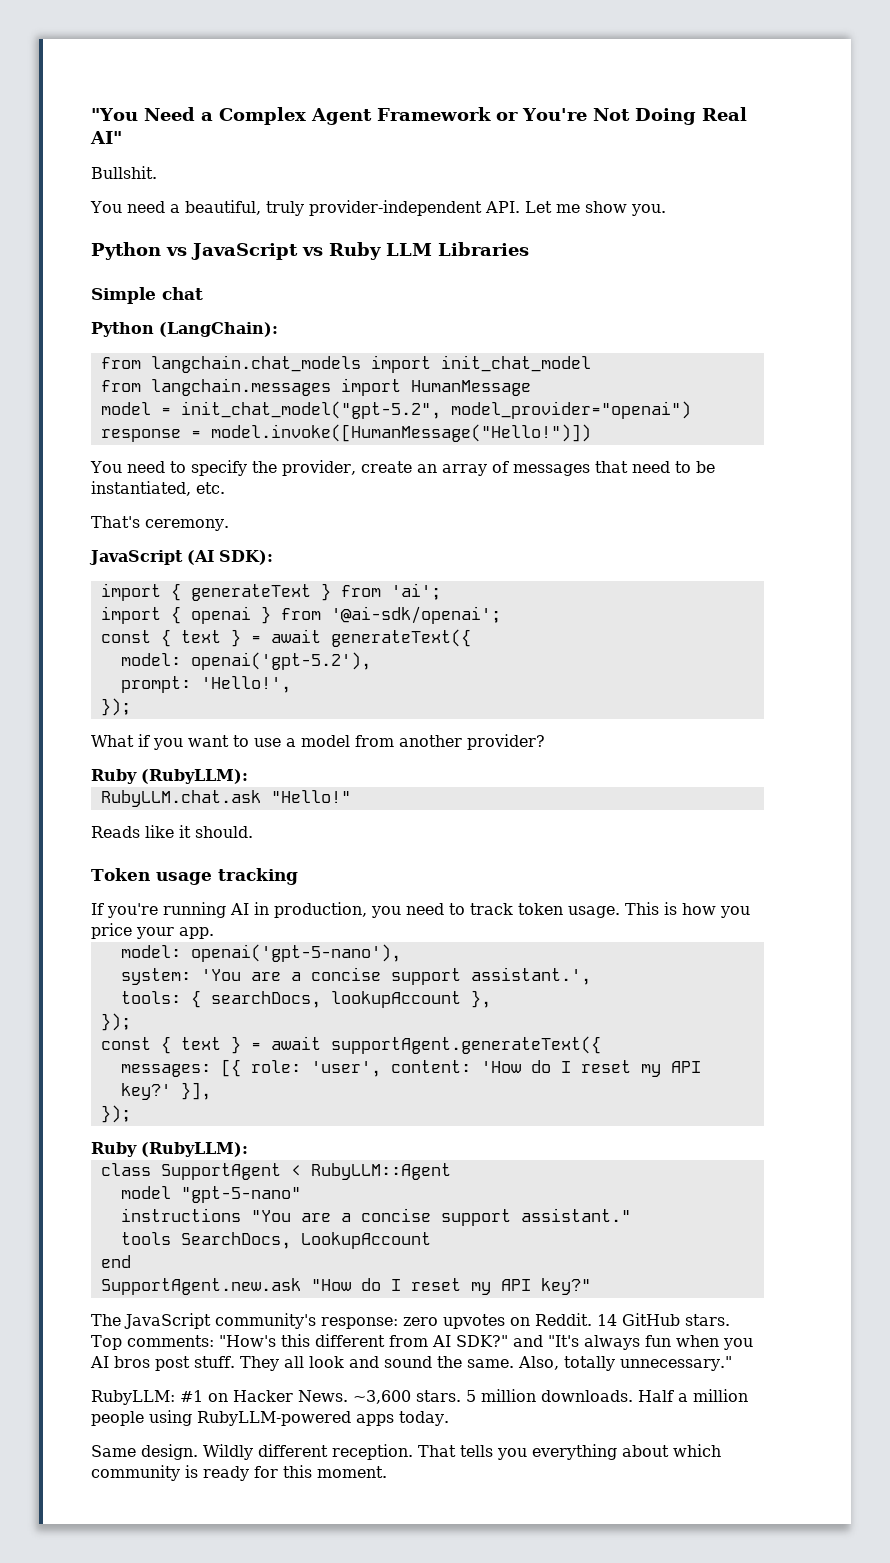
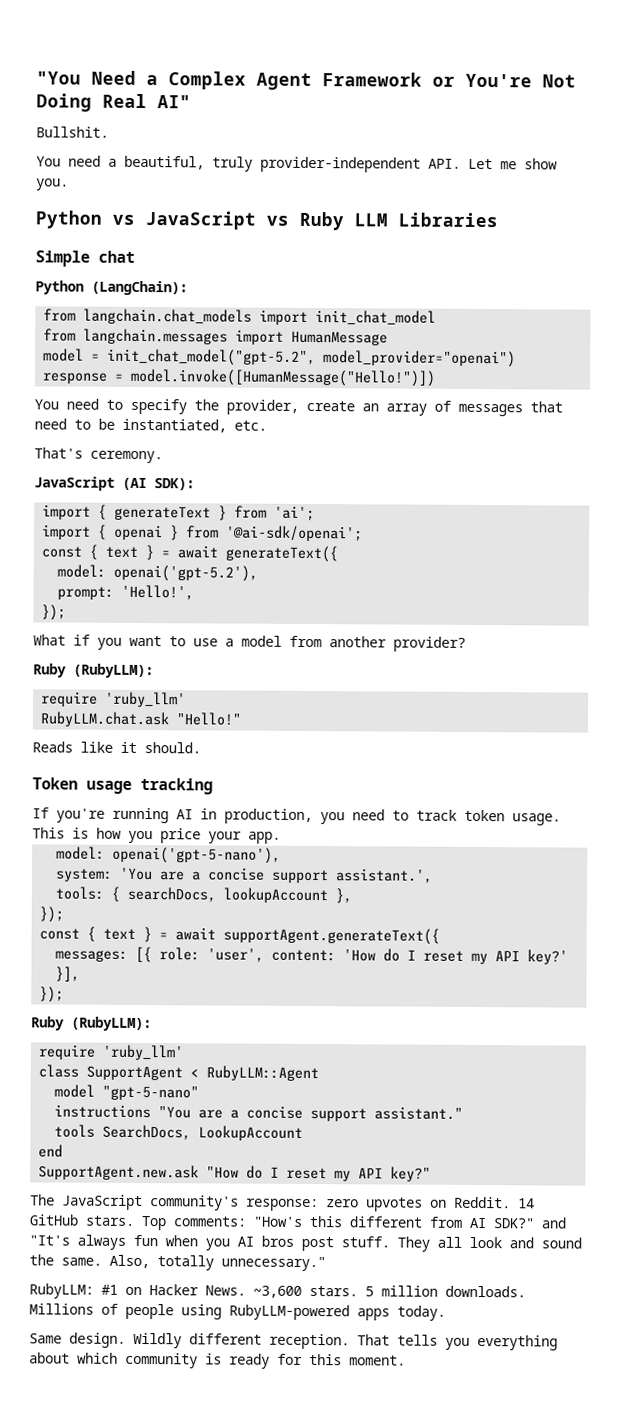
(248, 776) none -> [41,691,187,708] // require 'ruby_llm'
(248, 1149) none -> [38,1044,185,1061] // require 'ruby_llm'
[638,1389,748,1402] Half a million -> [29,1303,118,1315] Millions of

